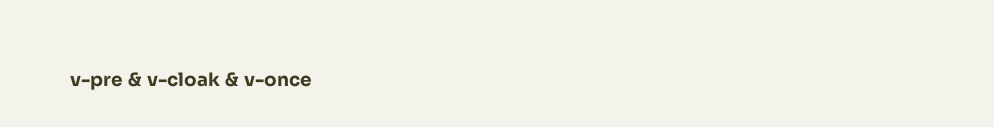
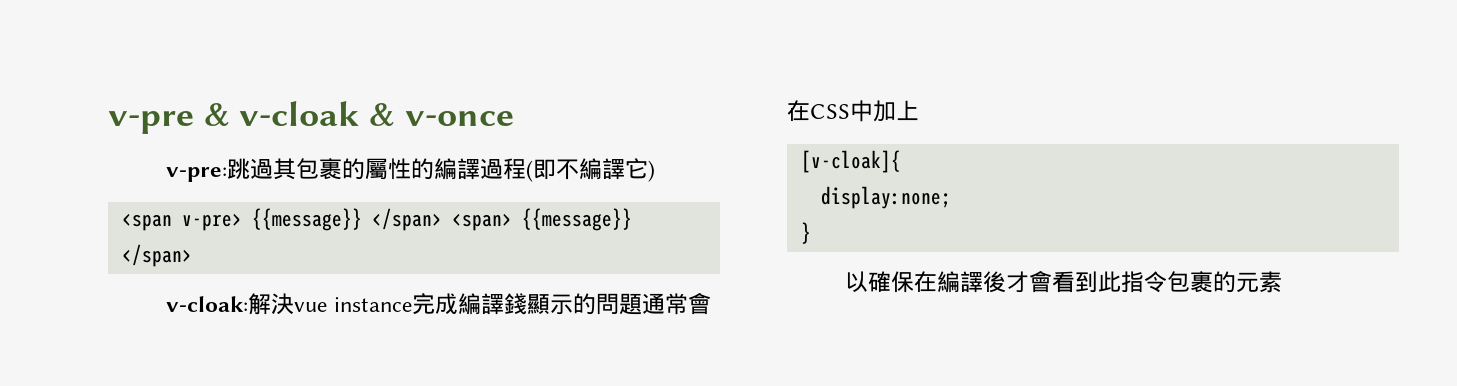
(312, 81) none -> [166,158,656,182] [121,208,632,231] [121,244,192,267] [166,293,711,315] [787,100,919,122] [800,150,901,173] [820,186,951,209] [800,222,811,244] [845,271,1283,293] // v-pre:跳過其包裹的屬性的編譯過程(即不編譯它) // <span v-pre> {{message}} </span> <span> {{message}} </span> // v-cloak:解決vue instance完成編譯錢顯示的問題通常會在CSS中加上 // [v-cloak]{ // display:none; // } // 以確保在編譯後才會看到此指令包裹的元素

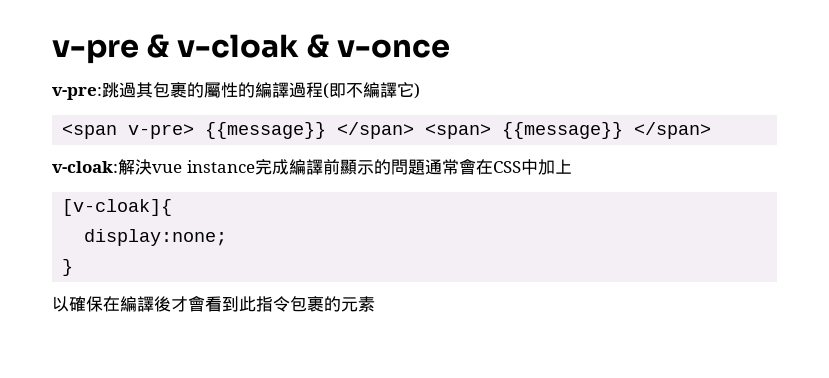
[503,293,527,315] 錢 -> [322,159,340,175] 前

